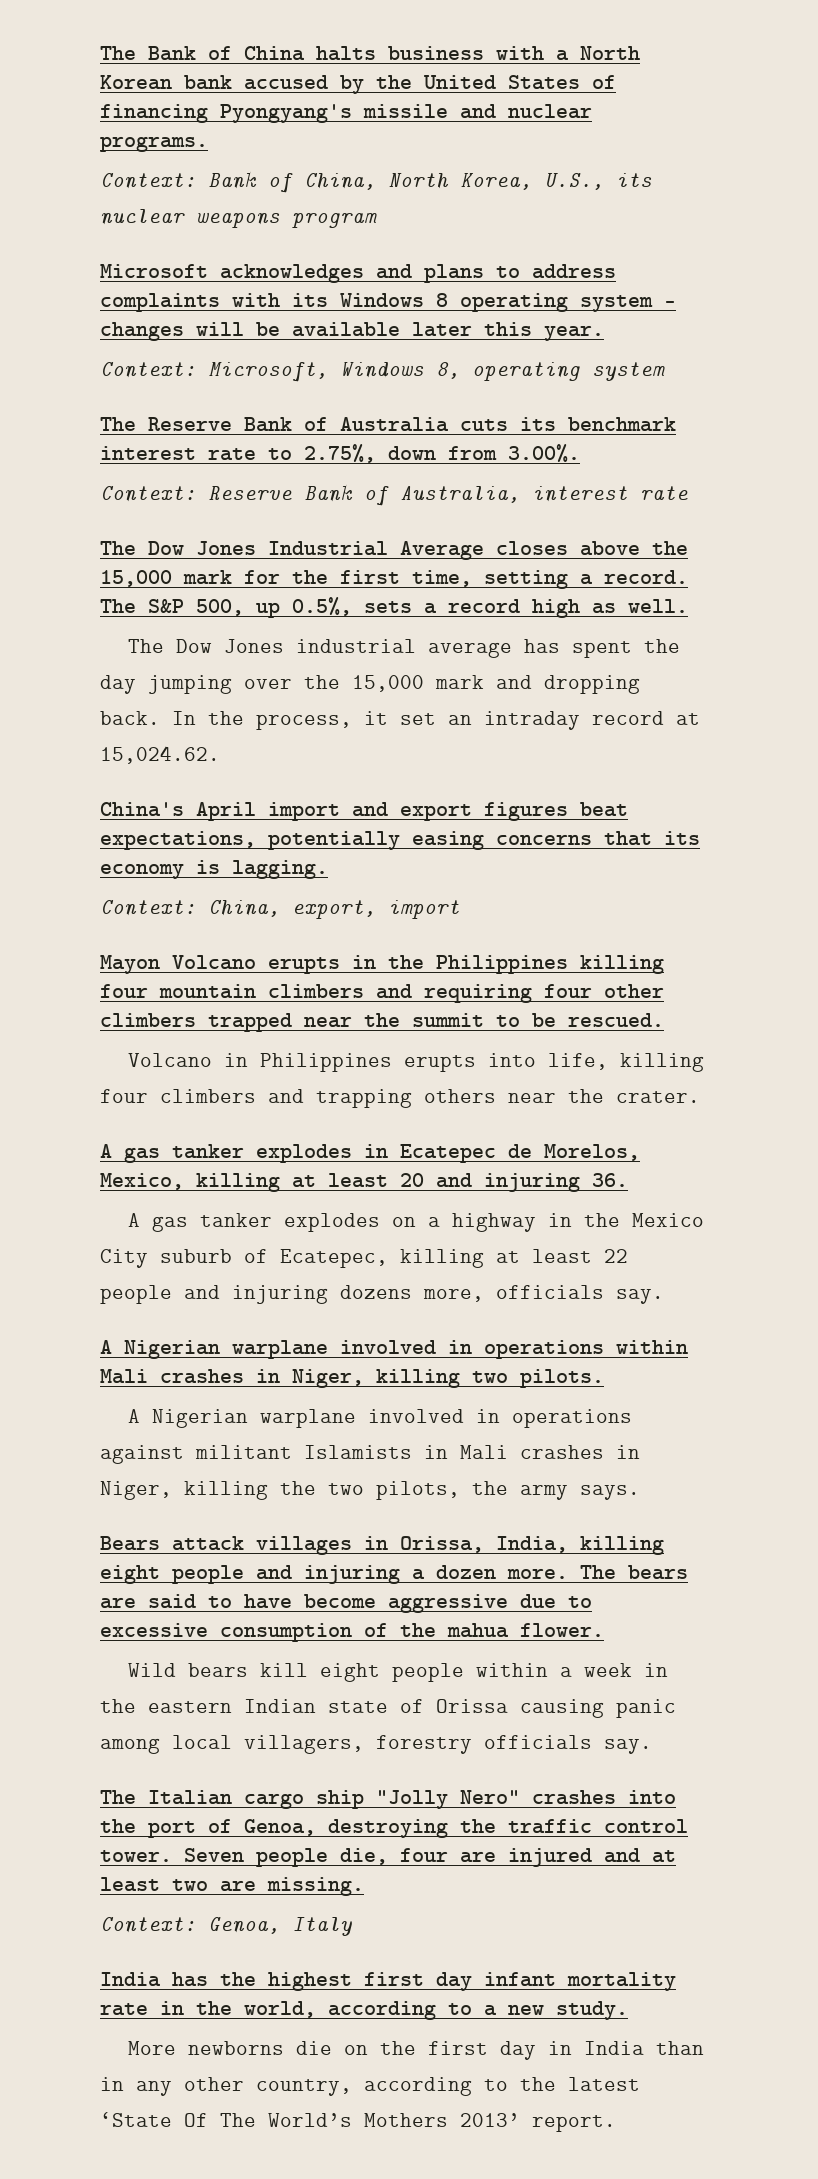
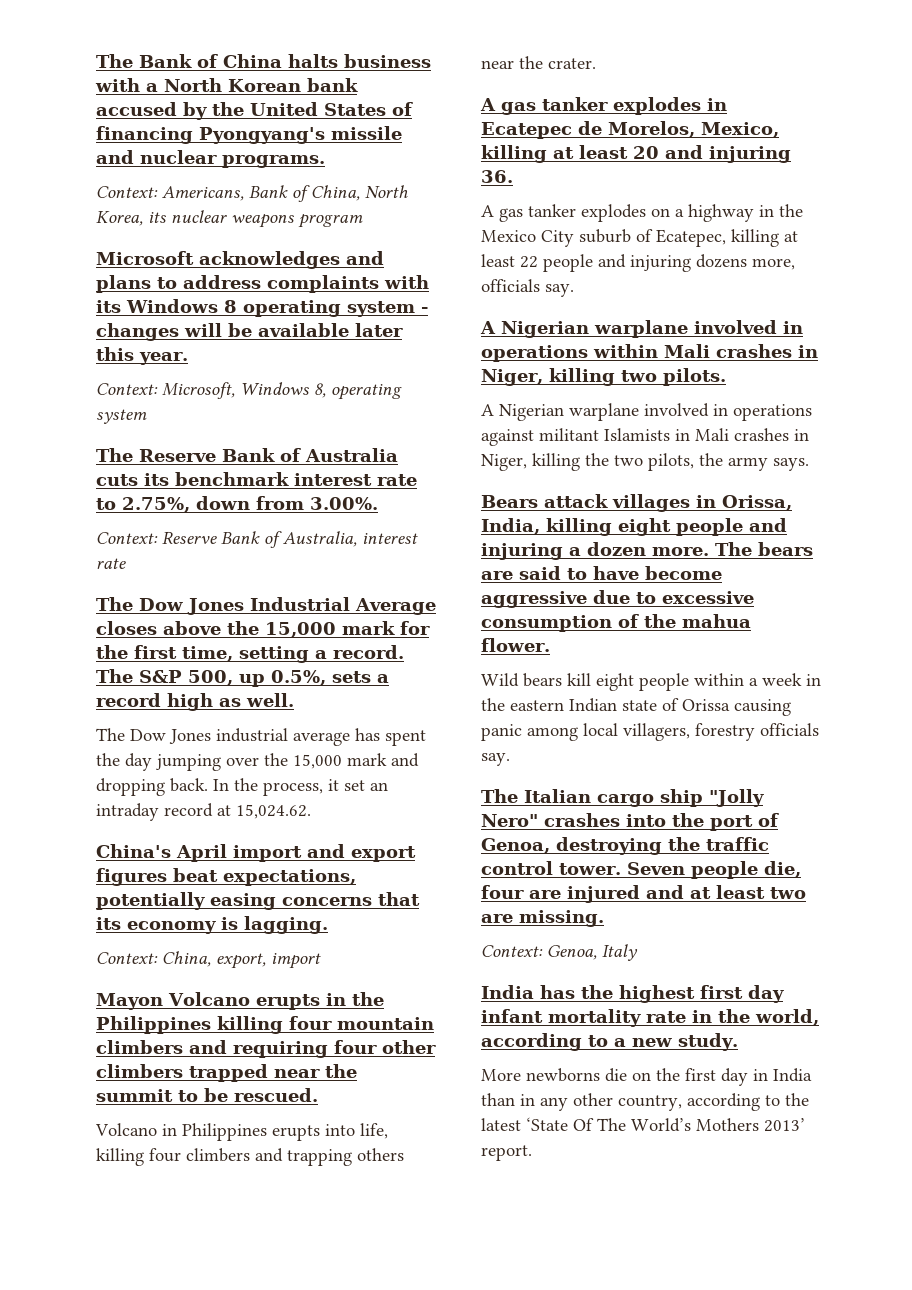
(196, 181) none -> [162,186,244,201] Americans,
[544,173,604,190] U.S., -> (143, 218) none

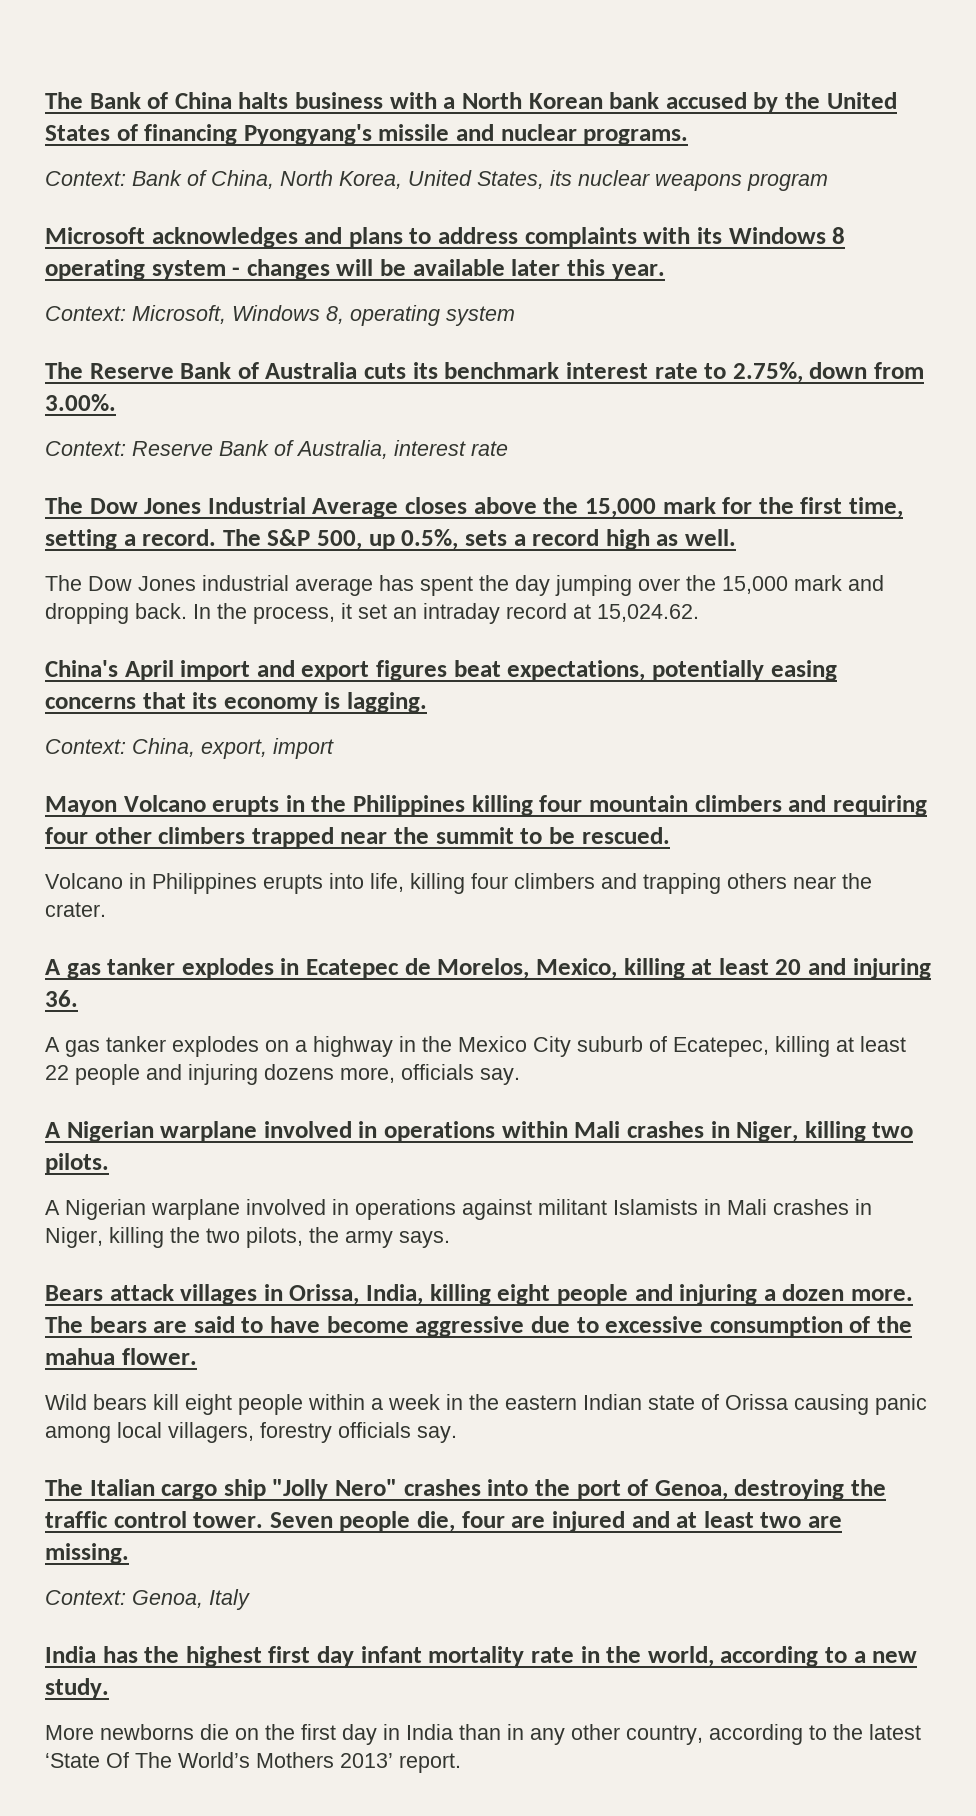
[162,186,244,201] Americans, -> (126, 178) none
(143, 218) none -> [408,170,544,189] United States,

